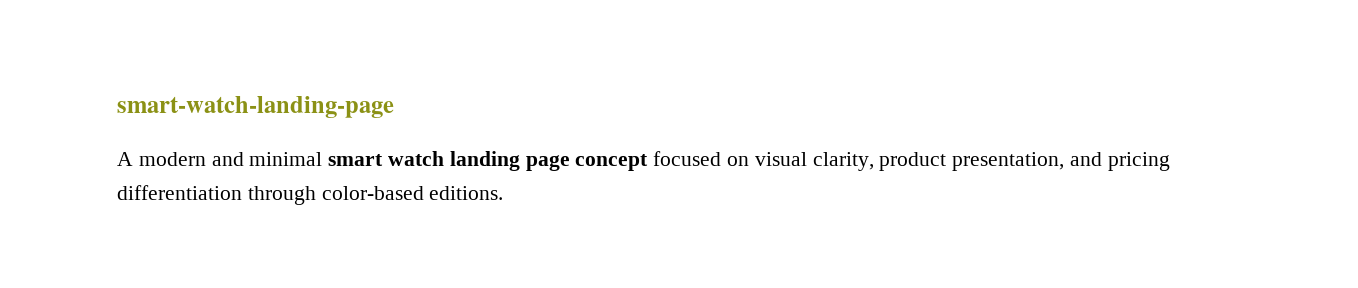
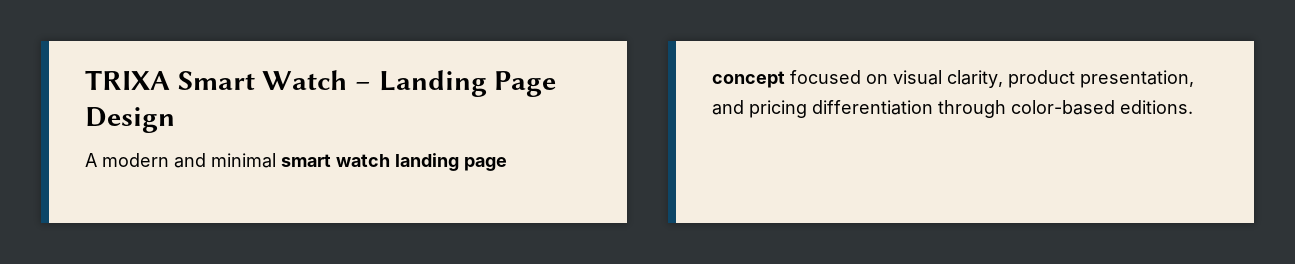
[117,96,394,118] smart-watch-landing-page -> [85,70,557,97] [85,107,175,133] TRIXA Smart Watch – Landing Page Design

